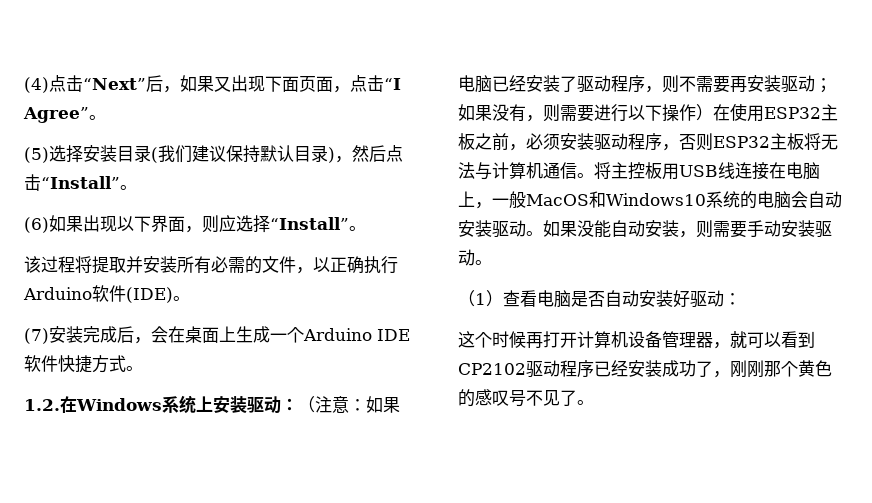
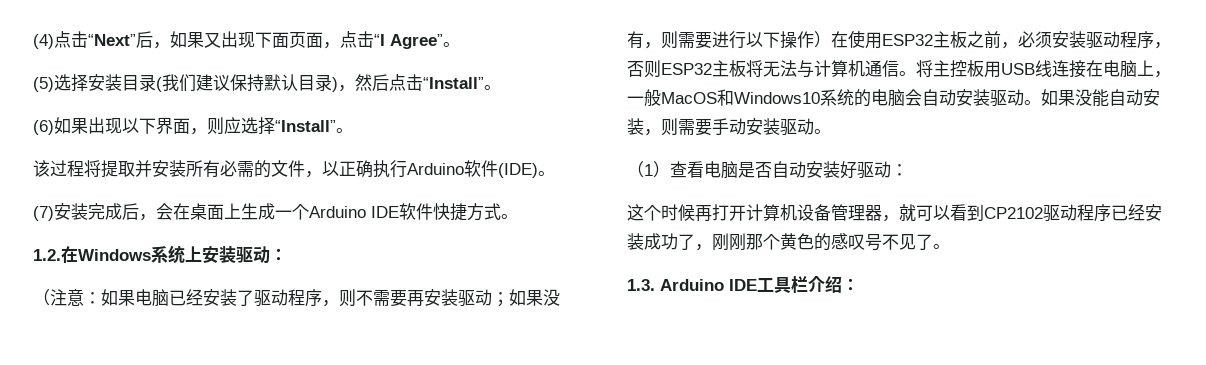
(298, 404) none -> (287, 254) //
(594, 402) none -> [627,276,859,293] // 1.3. Arduino IDE工具栏介绍：

